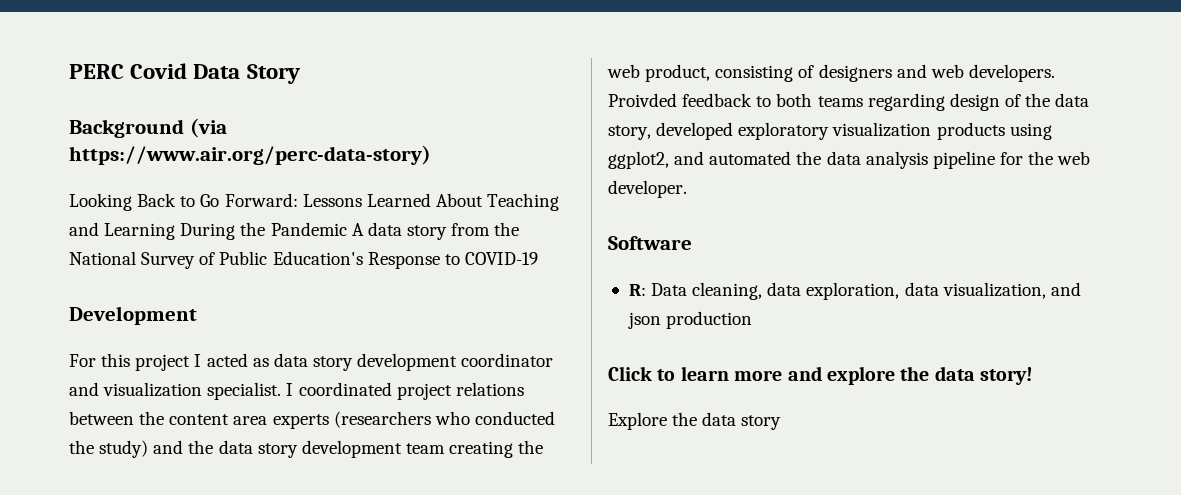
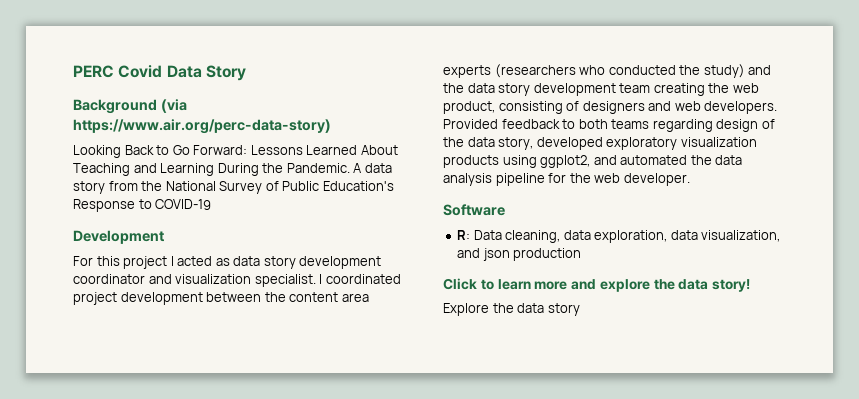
[270,222,347,236] Pandemic -> [286,163,350,173] Pandemic.
[455,382,524,396] relations -> [120,292,203,305] development
[608,93,677,107] Proivded -> [443,119,498,129] Provided

